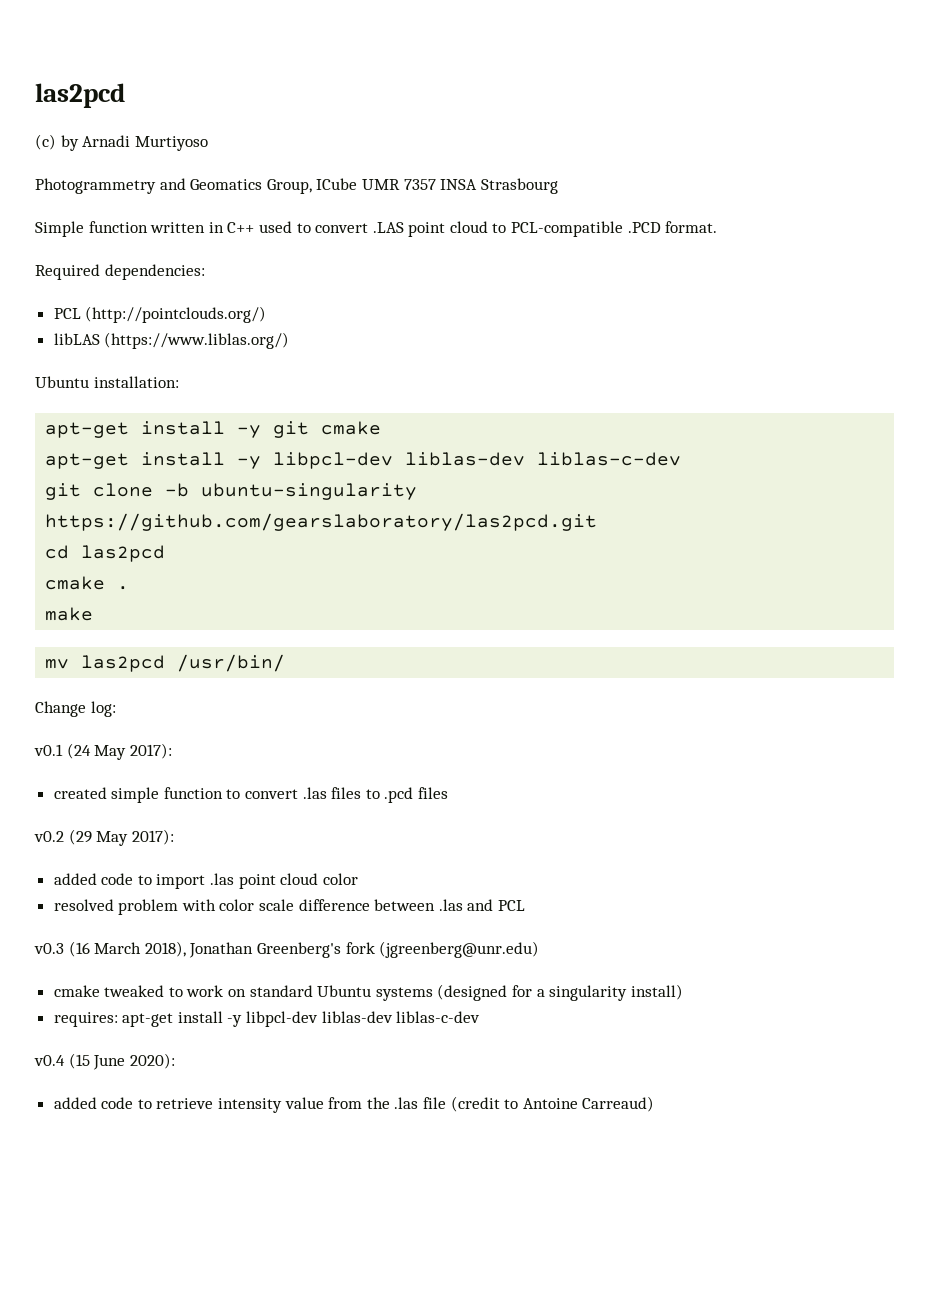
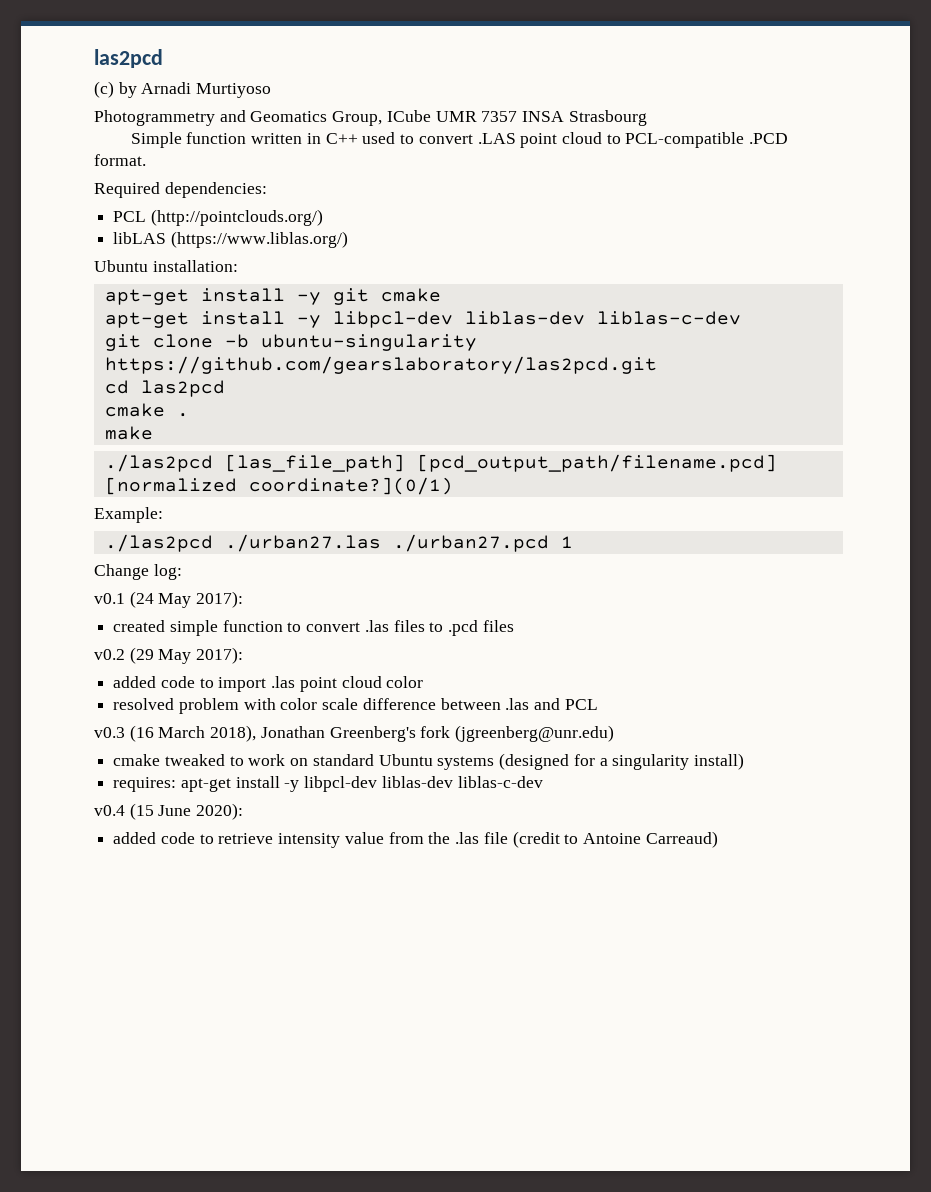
[45,654,286,672] mv las2pcd /usr/bin/ -> [104,454,777,472] [104,477,453,495] [94,507,163,523] [104,534,573,552] ./las2pcd [las_file_path] [pcd_output_path/filename.pcd] [normalized coordinate?](0/1) // Example: // ./las2pcd ./urban27.las ./urban27.pcd 1

